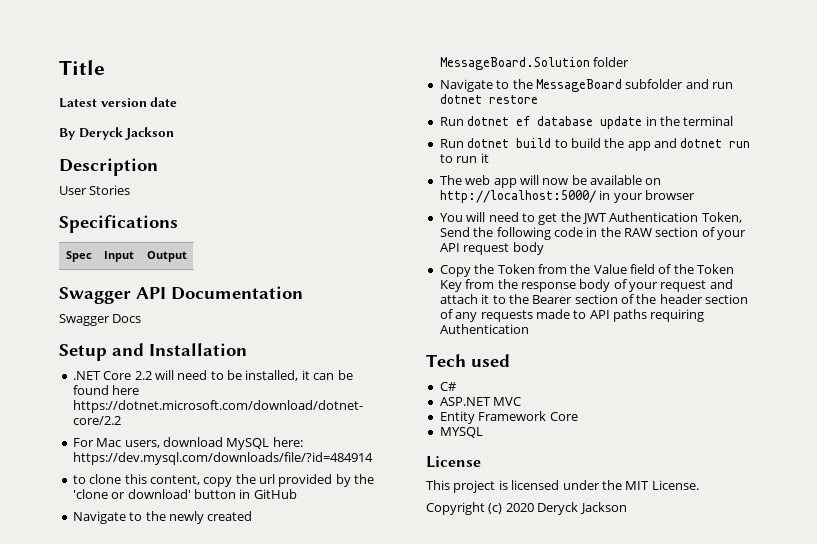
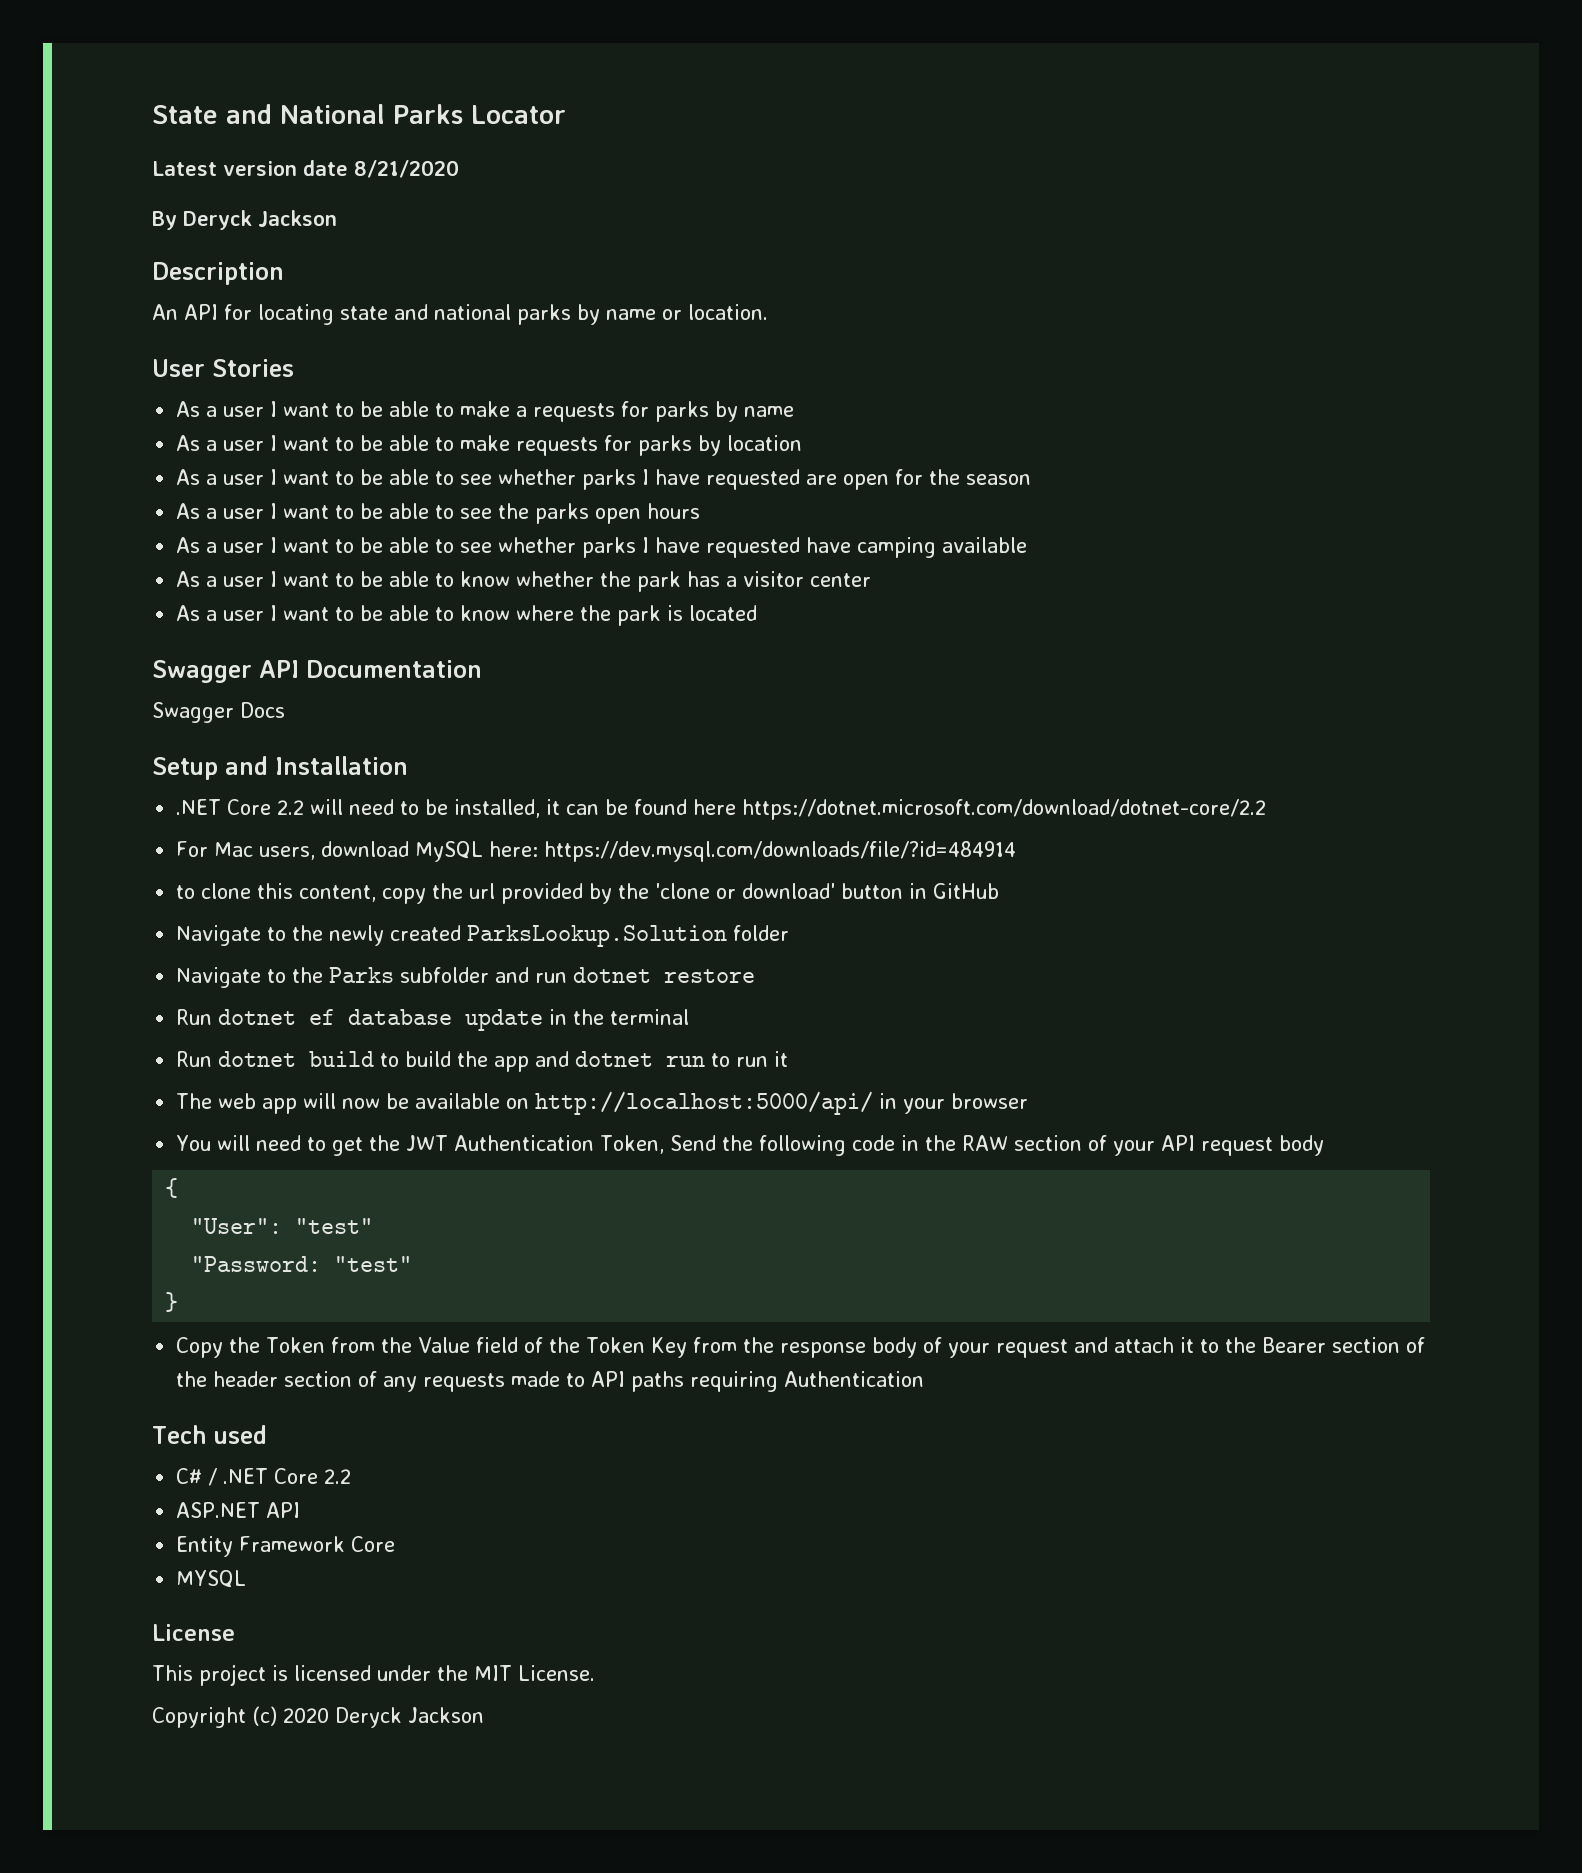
[59,60,105,75] Title -> [152,104,566,124] State and National Parks Locator
(178, 102) none -> [354,160,459,178] 8/21/2020
[59,185,131,195] [59,215,178,233] [65,251,92,262] [104,251,134,262] [147,251,187,262] User Stories // Specifications // Spec | Input | Output -> [152,304,768,325] [152,359,294,377] [176,401,795,422] [176,435,803,456] [176,469,1032,490] [176,503,701,524] [176,537,1028,558] [176,571,872,592] [176,605,758,626] An API for locating state and national parks by name or location. // User Stories // As a user I want to be able to make a requests for parks by name // As a user I want to be able to make requests for parks by location // As a user I want to be able to see whether parks I have requested are open for the season // As a user I want to be able to see the parks open hours // As a user I want to be able to see whether parks I have requested have camping available // As a user I want to be able to know whether the park has a visitor center // As a user I want to be able to know where the park is located
[439,57,590,70] MessageBoard.Solution -> [467,925,728,947] ParksLookup.Solution
[535,79,622,92] MessageBoard -> [329,967,395,983] Parks
[439,190,596,203] http://localhost:5000/ -> [535,1091,874,1115] http://localhost:5000/api/
(544, 248) none -> [165,1178,179,1198] [191,1218,374,1234] [191,1256,413,1272] [165,1292,179,1312] // { // "User": "test" // "Password: "test" // }
(457, 386) none -> [208,1468,352,1486] / .NET Core 2.2
[493,397,522,406] MVC -> [266,1502,301,1518] API

